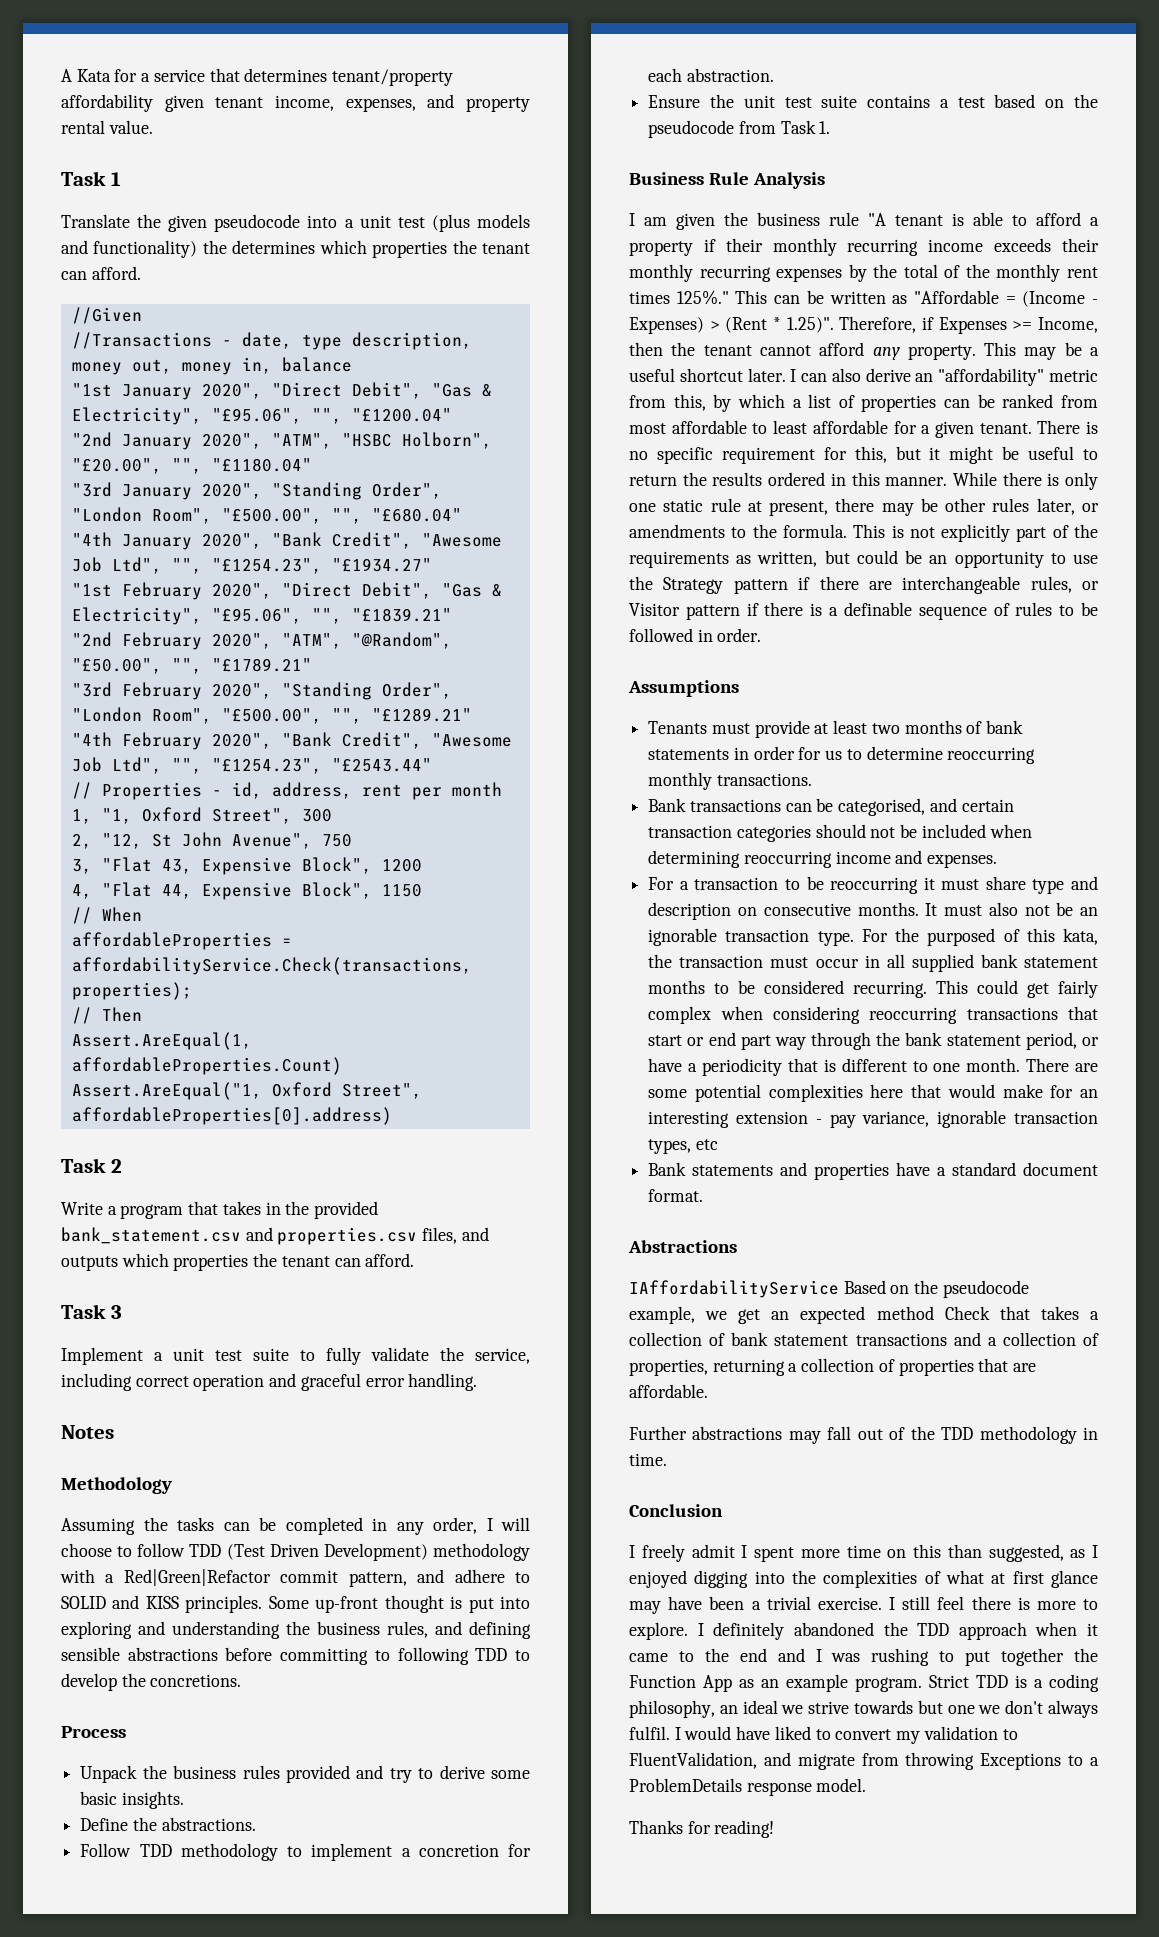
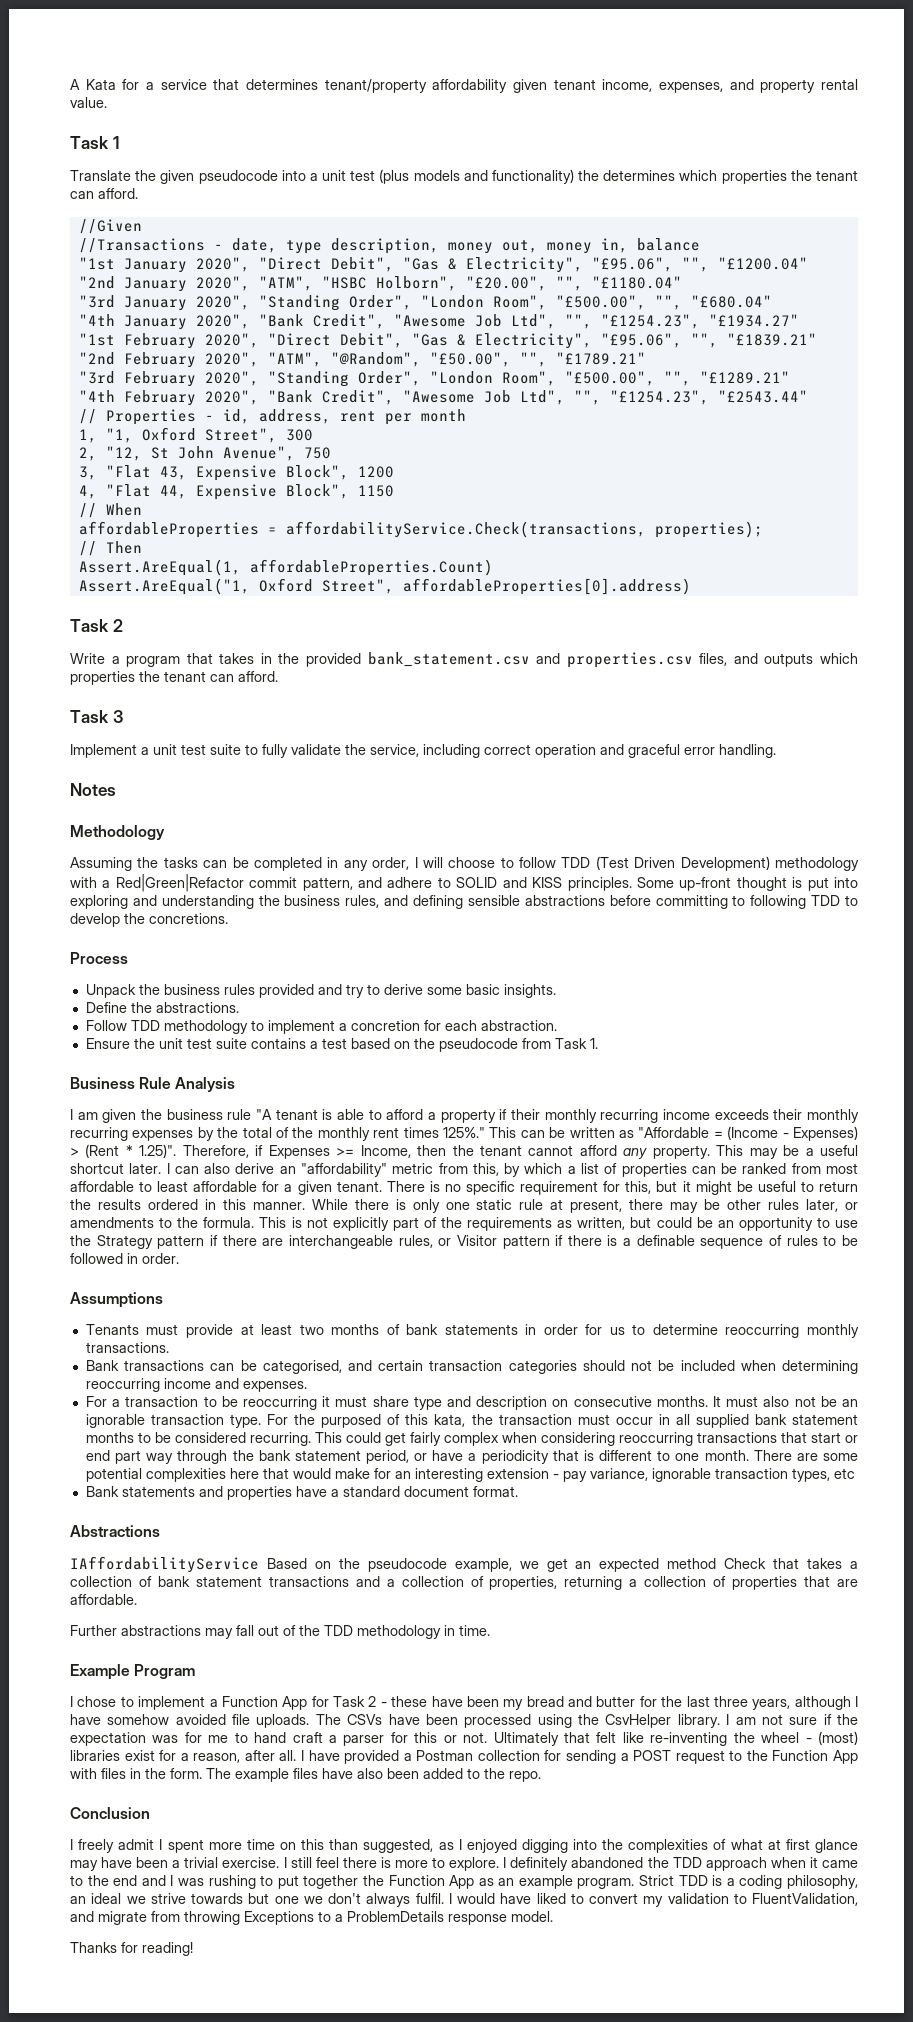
(667, 1459) none -> [70,1664,196,1680] [70,1696,858,1710] [70,1714,858,1728] [70,1731,859,1746] [70,1750,858,1764] [70,1768,541,1782] // Example Program // I chose to implement a Function App for Task 2 - these have been my bread and butter for the last three years, although I have somehow avoided file uploads. The CSVs have been processed using the CsvHelper library. I am not sure if the expectation was for me to hand craft a parser for this or not. Ultimately that felt like re-inventing the wheel - (most) libraries exist for a reason, after all. I have provided a Postman collection for sending a POST request to the Function App with files in the form. The example files have also been added to the repo.

